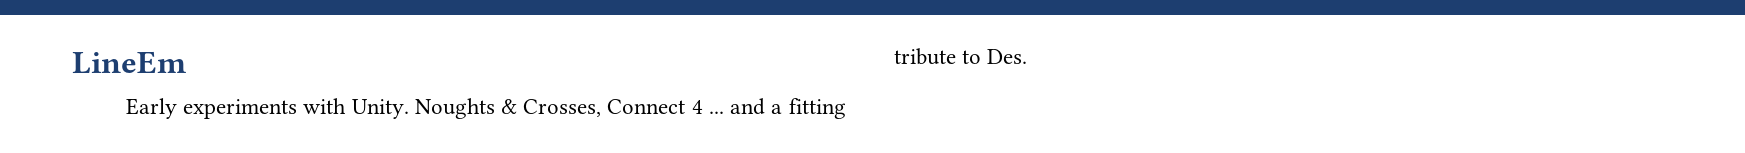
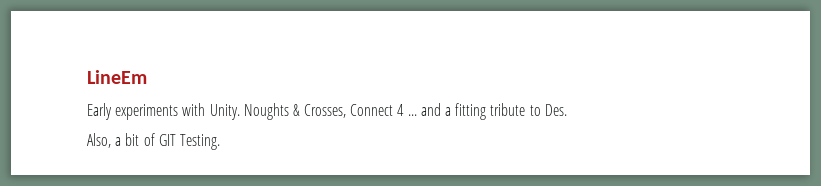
(1028, 56) none -> [87,133,220,150] // Also, a bit of GIT Testing.

